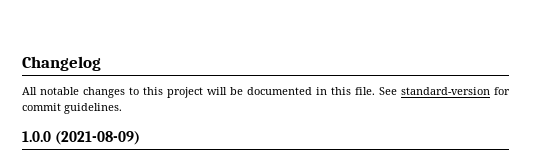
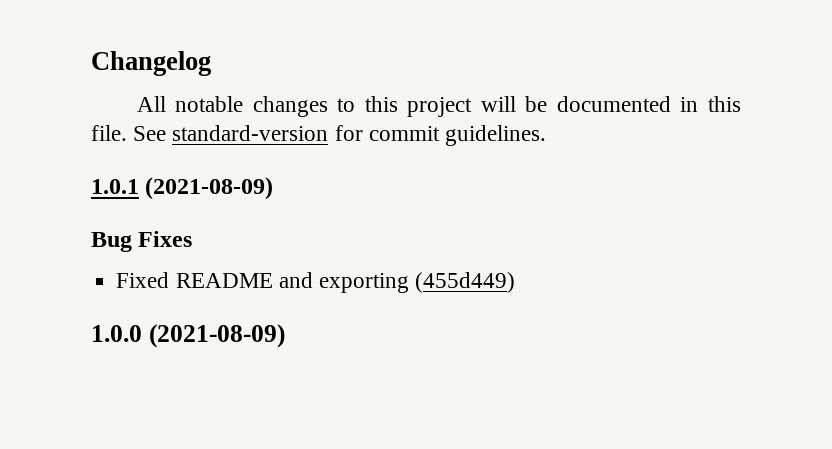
(122, 108) none -> [91,177,274,200] [91,231,193,252] [116,272,516,293] // 1.0.1 (2021-08-09) // Bug Fixes // Fixed README and exporting (455d449)

